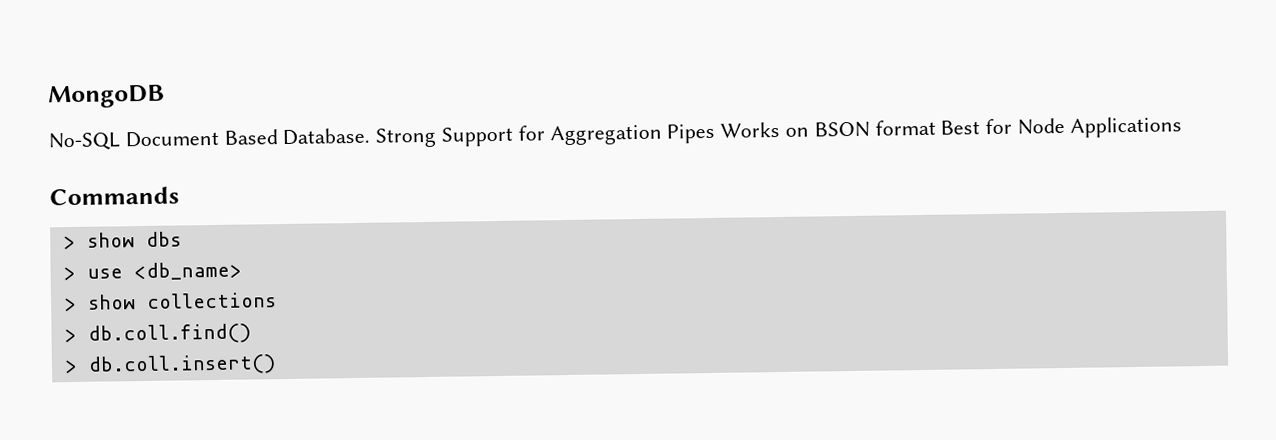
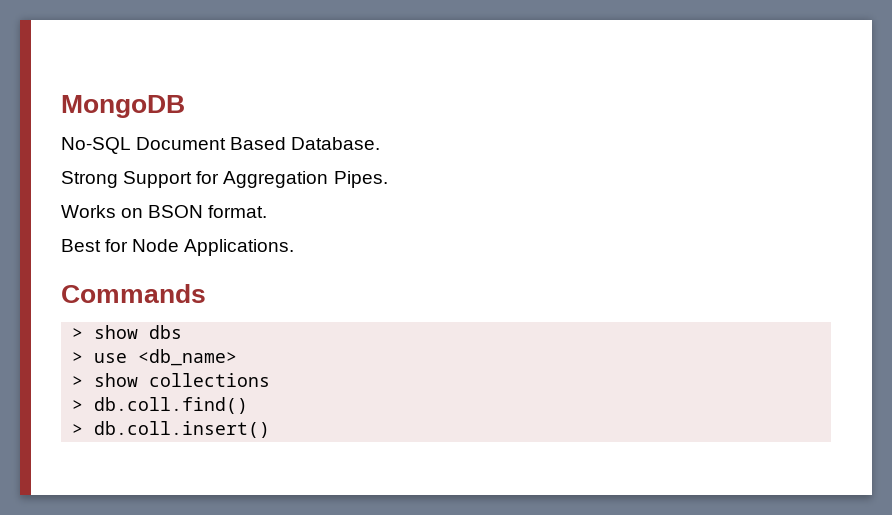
(371, 136) none -> (381, 143) //
[666,123,716,144] Pipes -> [333,171,388,188] Pipes. //
[874,119,936,136] format -> [208,205,268,218] format. //
[1069,116,1182,138] Applications -> [184,239,295,256] Applications.

